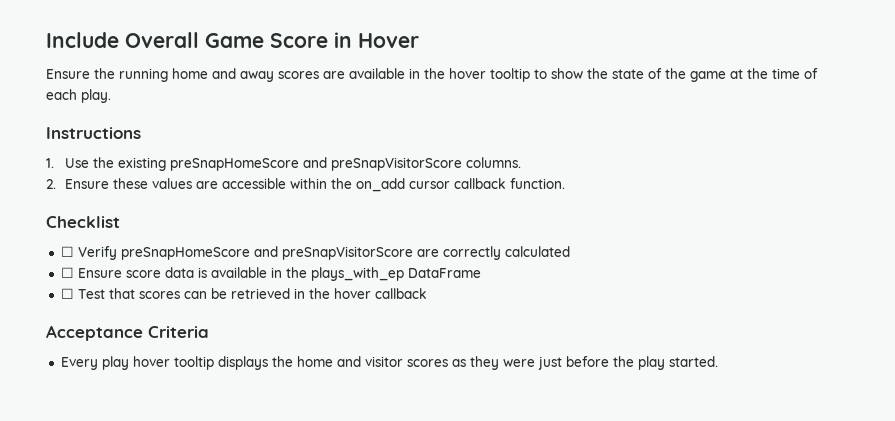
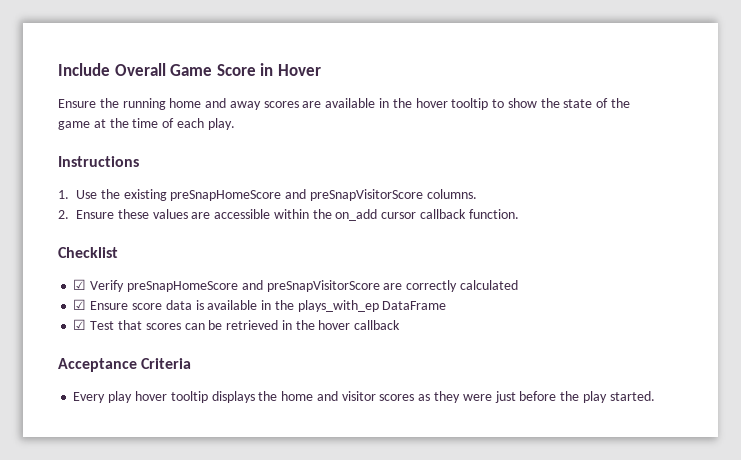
[60,246,74,257] ☐ -> [73,279,87,290] ☑
[60,267,74,278] ☐ -> [73,299,87,310] ☑
[60,288,74,299] ☐ -> [73,319,87,330] ☑

